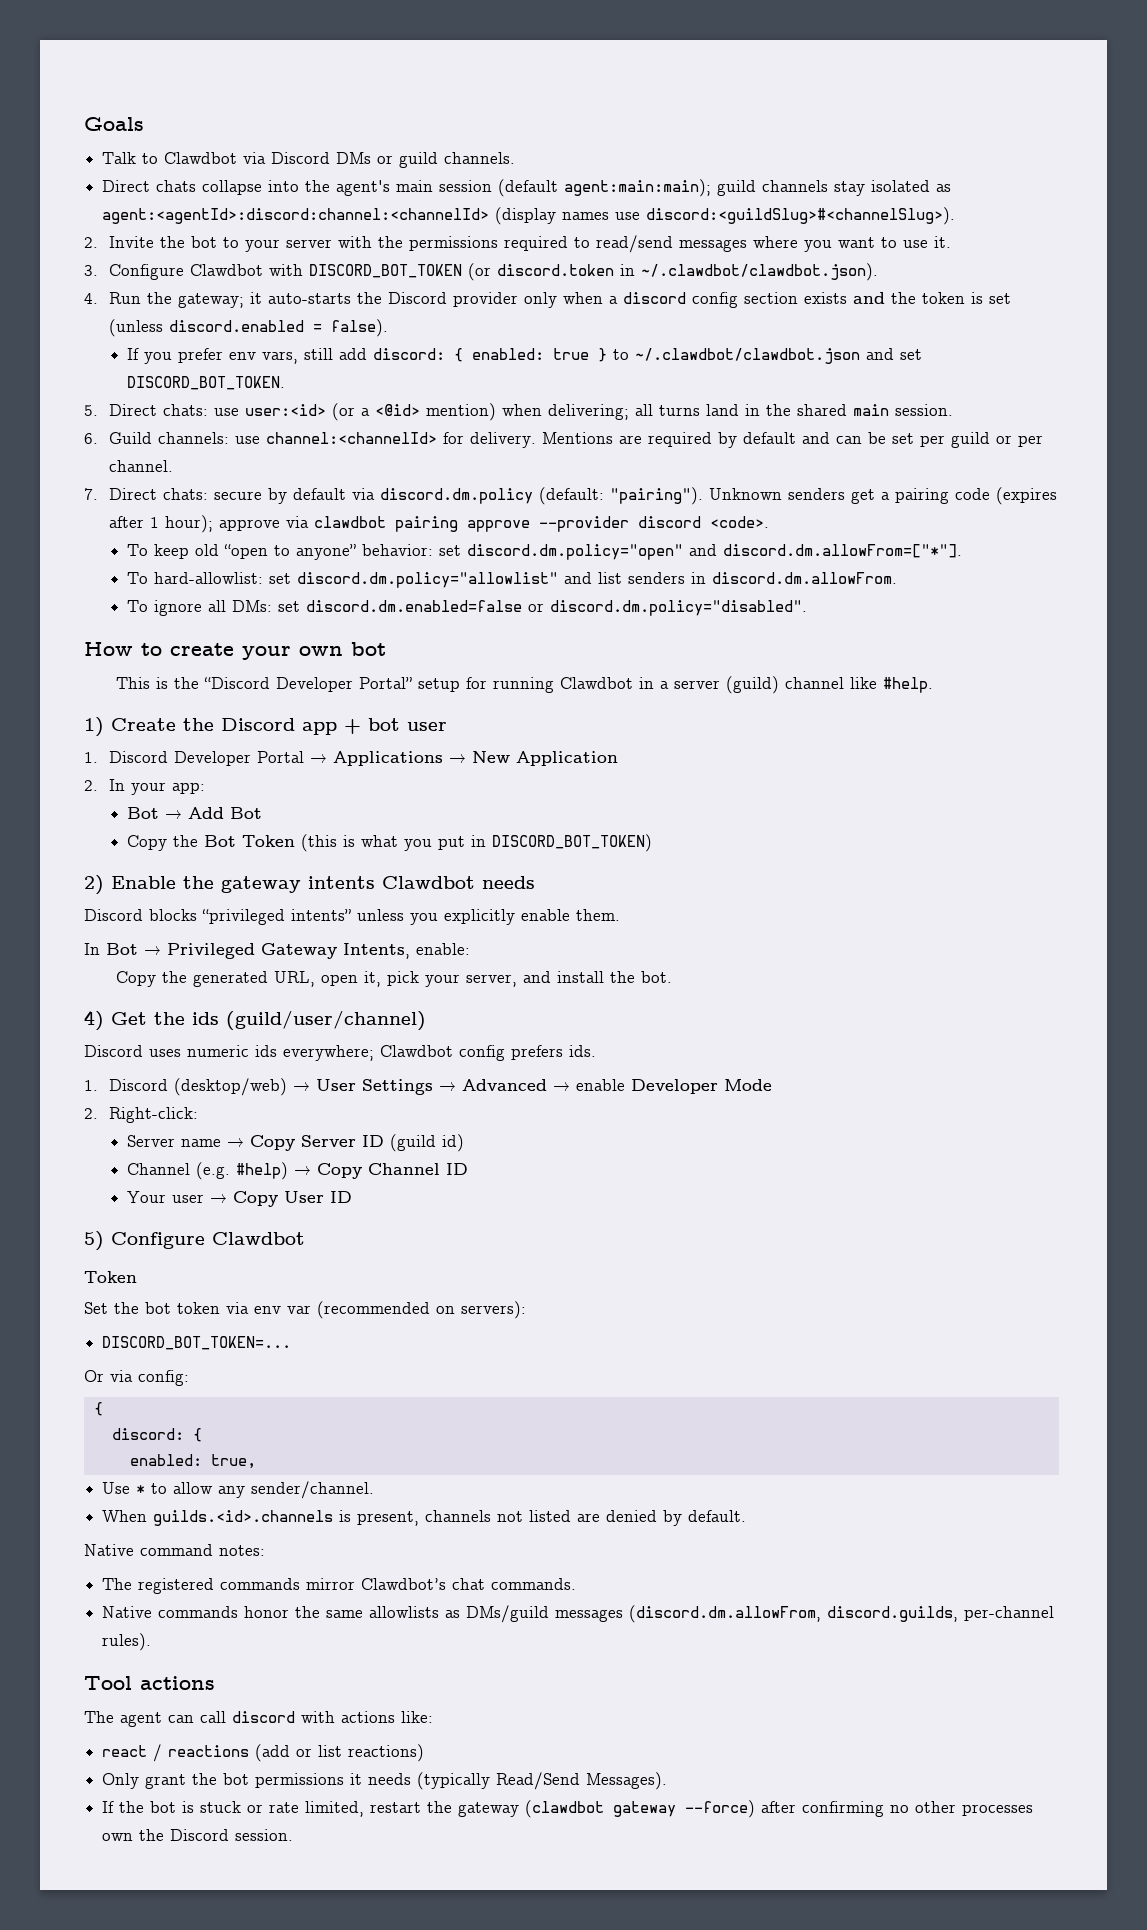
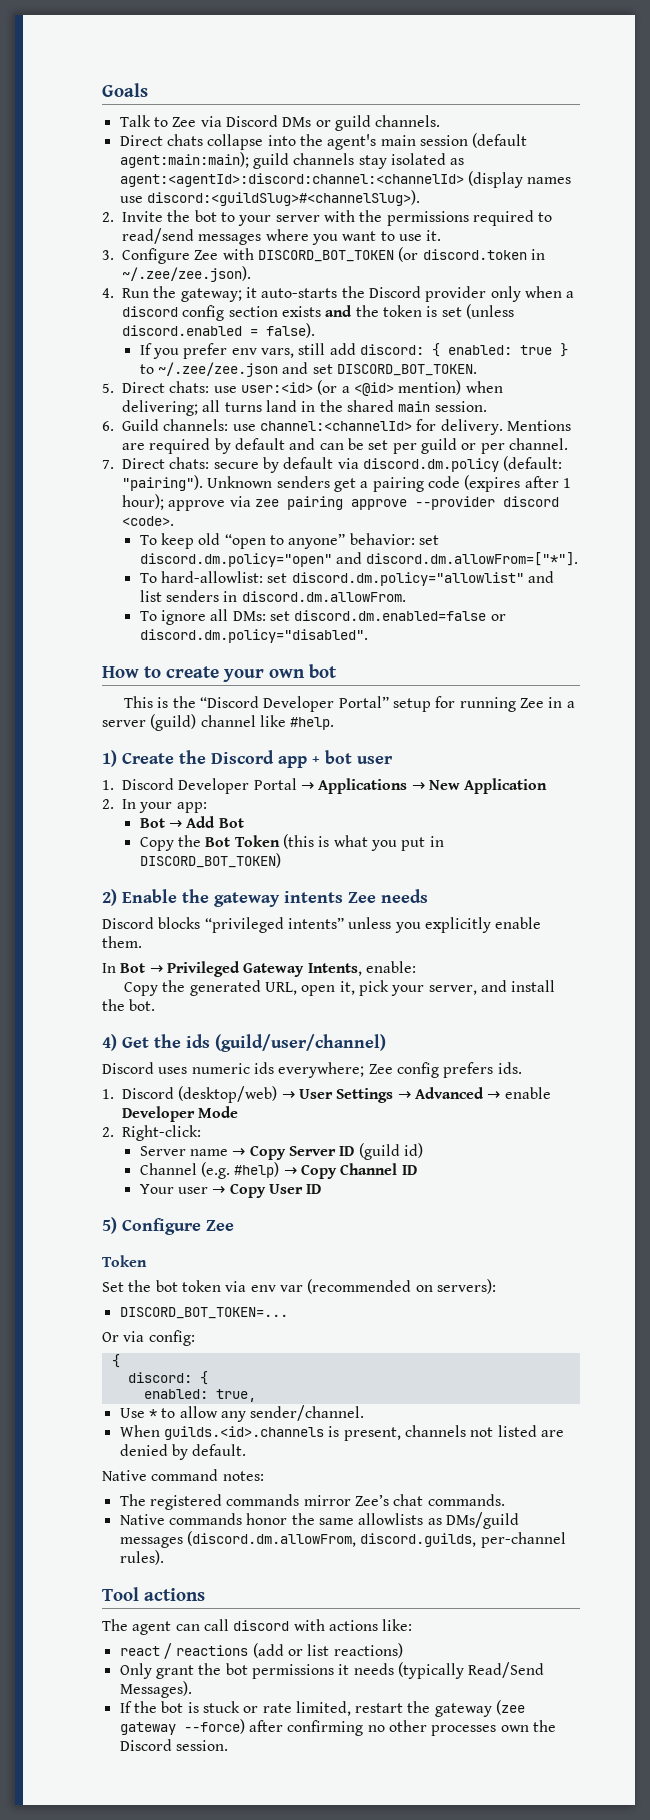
[164,152,238,164] Clawdbot -> [172,117,197,127] Zee
[189,264,263,276] Clawdbot -> [194,250,219,260] Zee
[640,263,878,281] ~/.clawdbot/clawdbot.json). -> [122,266,252,282] ~/.zee/zee.json).
[634,348,860,364] ~/.clawdbot/clawdbot.json -> [158,362,279,377] ~/.zee/zee.json
[313,516,386,528] clawdbot -> [255,499,280,507] zee
[560,677,634,689] Clawdbot -> [519,698,544,708] Zee
[382,876,475,889] Clawdbot -> [348,892,376,903] Zee
[380,1045,453,1057] Clawdbot -> [368,1064,393,1074] Zee
[212,1232,305,1245] Clawdbot -> [206,1220,234,1231] Zee
[361,1578,447,1590] Clawdbot’s -> [354,1494,389,1506] Zee’s
[525,1800,605,1818] (clawdbot -> [496,1700,526,1715] (zee

